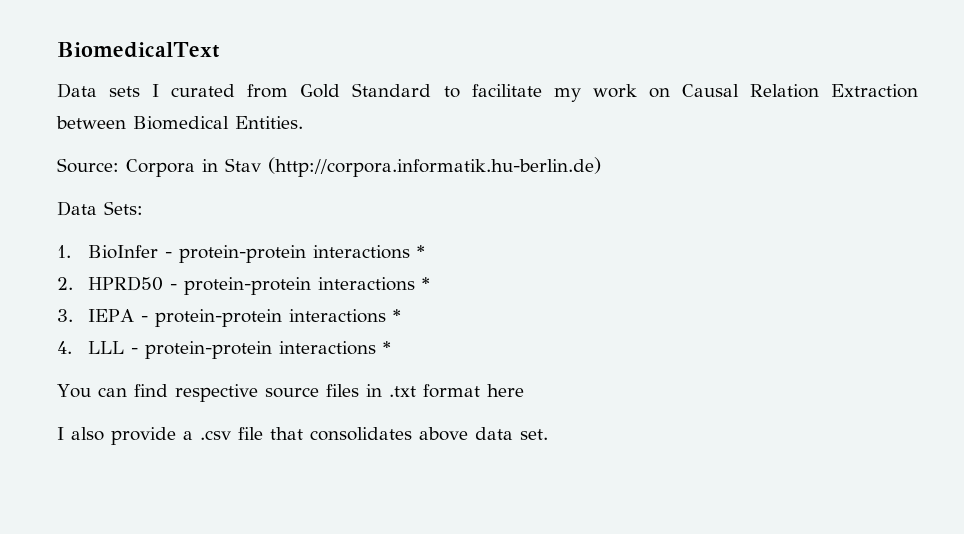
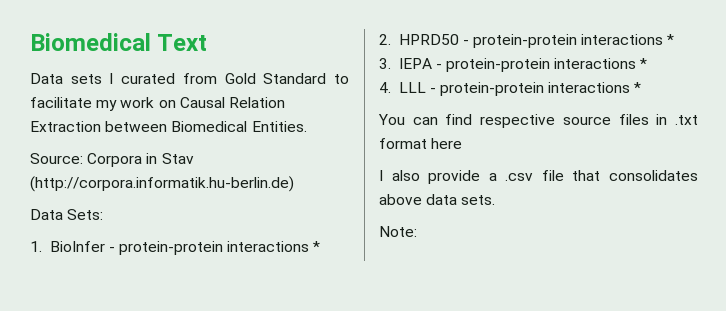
[57,42,220,58] BiomedicalText -> [30,33,208,51] Biomedical Text
[520,429,548,440] set. -> [461,195,496,205] [379,226,417,237] sets. // Note:

